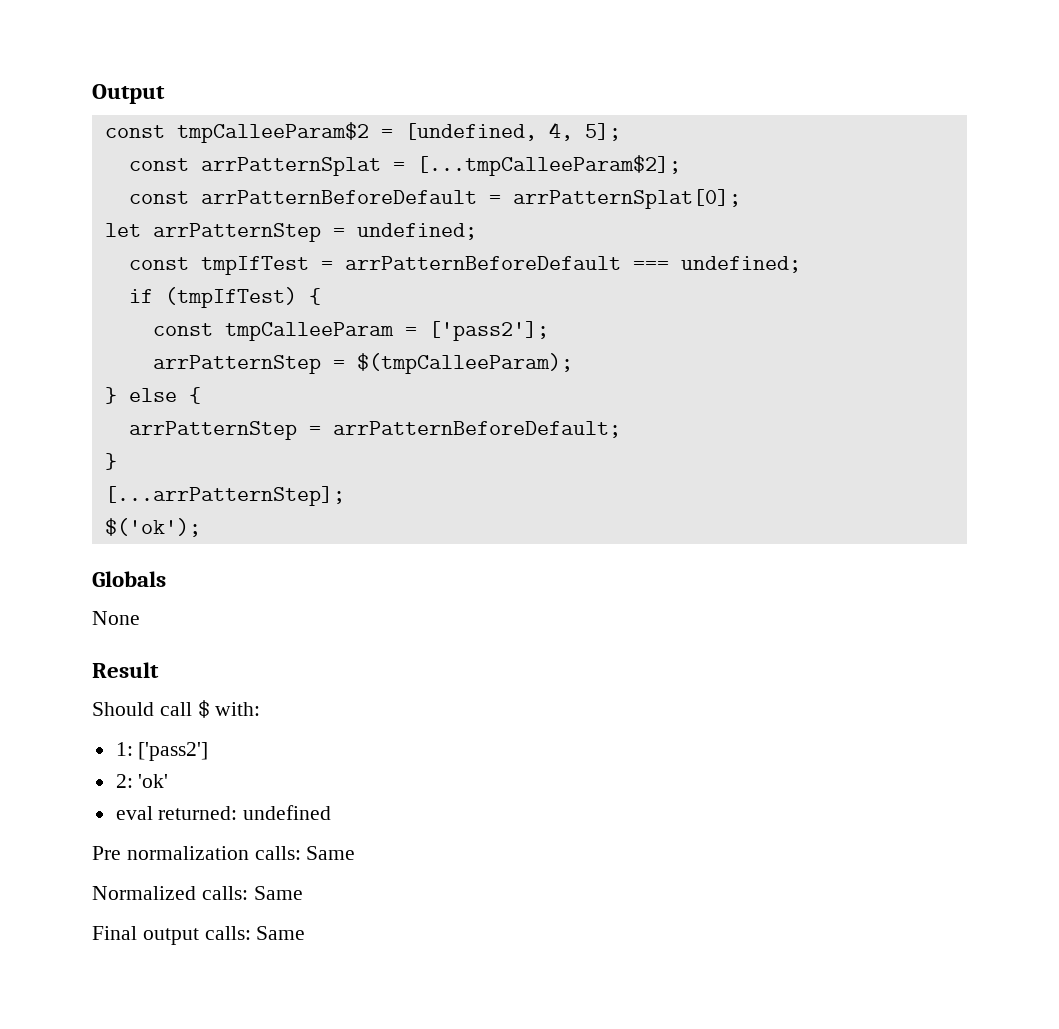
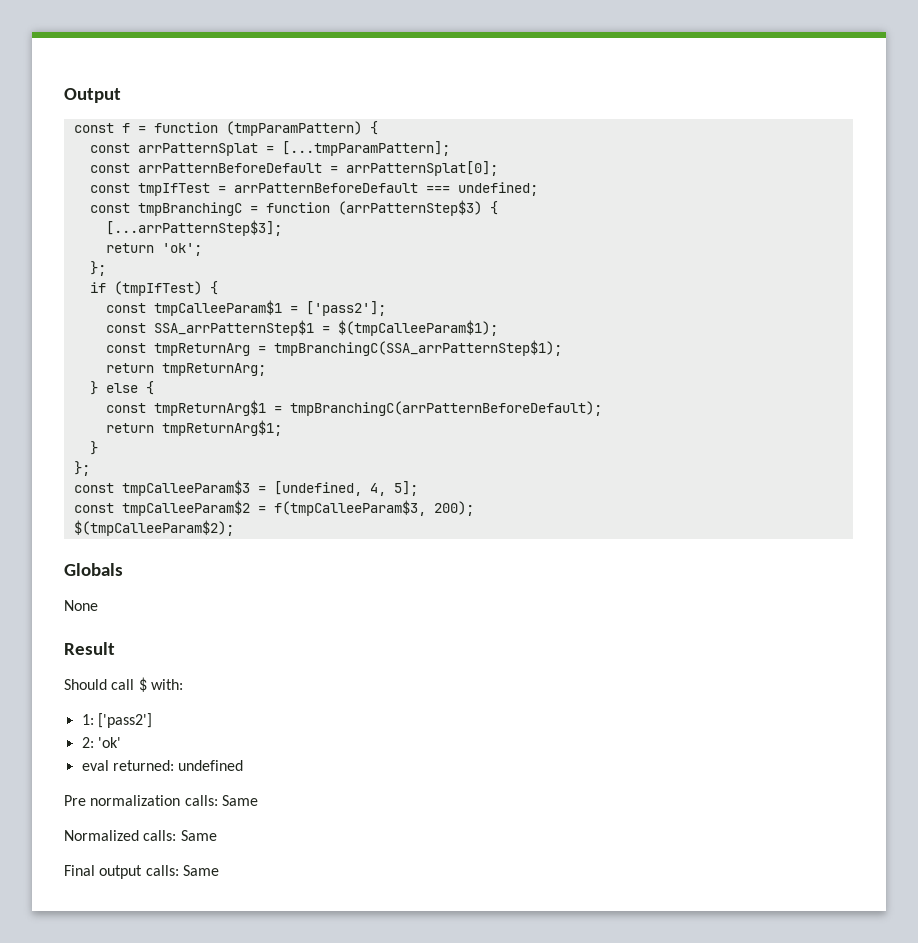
[176,122,621,143] tmpCalleeParam$2 = [undefined, 4, 5]; -> [121,121,378,136] f = function (tmpParamPattern) {
[416,155,681,176] [...tmpCalleeParam$2]; -> [281,141,450,156] [...tmpParamPattern];
[104,223,477,242] // let arrPatternStep = undefined; -> (498, 168) none
(801, 264) none -> [89,200,498,216] [105,220,282,236] [105,243,202,256] [89,261,106,276] // const tmpBranchingC = function (arrPatternStep$3) { // [...arrPatternStep$3]; // return 'ok'; // };
[224,322,394,341] tmpCalleeParam -> [153,300,282,316] tmpCalleeParam$1
[152,353,573,374] [104,387,201,404] [128,421,621,440] [104,453,117,470] [104,486,345,506] [104,518,201,537] arrPatternStep = $(tmpCalleeParam); // } else { // arrPatternStep = arrPatternBeforeDefault; // } // [...arrPatternStep]; // $('ok'); -> [105,320,498,336] [105,340,562,356] [105,363,266,376] [89,381,154,395] [105,400,602,416] [105,420,282,436] [89,441,98,455] [73,461,90,476] [73,480,418,496] [73,500,474,516] [73,520,234,536] const SSA_arrPatternStep$1 = $(tmpCalleeParam$1); // const tmpReturnArg = tmpBranchingC(SSA_arrPatternStep$1); // return tmpReturnArg; // } else { // const tmpReturnArg$1 = tmpBranchingC(arrPatternBeforeDefault); // return tmpReturnArg$1; // } // }; // const tmpCalleeParam$3 = [undefined, 4, 5]; // const tmpCalleeParam$2 = f(tmpCalleeParam$3, 200); // $(tmpCalleeParam$2);

